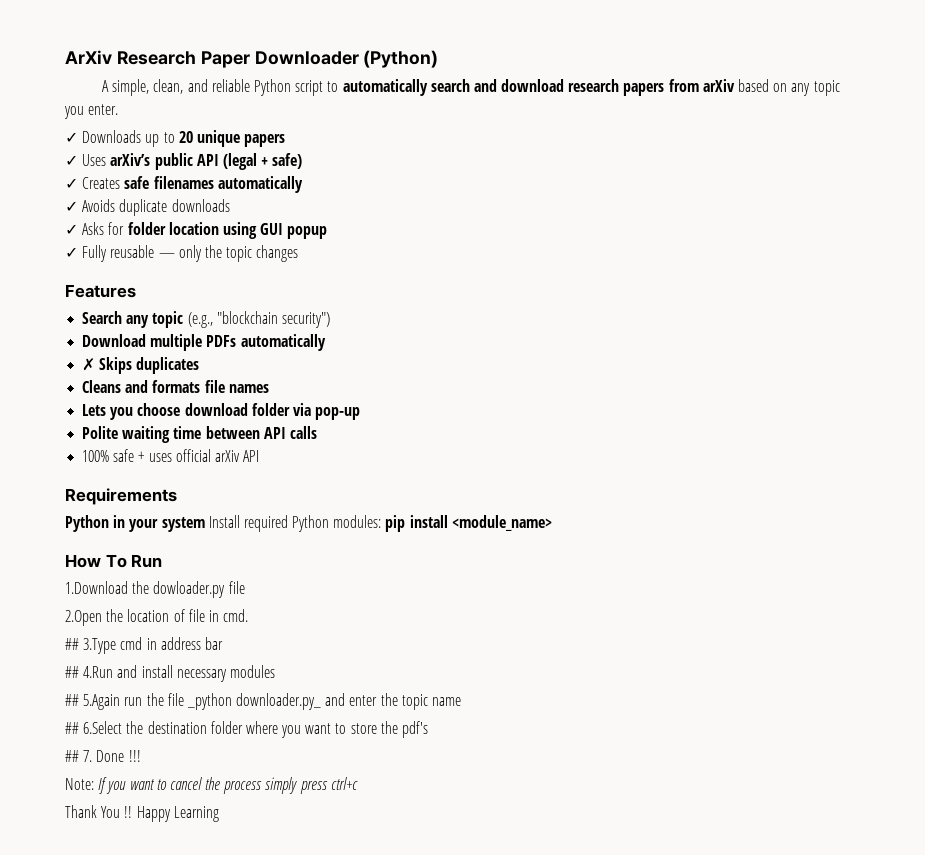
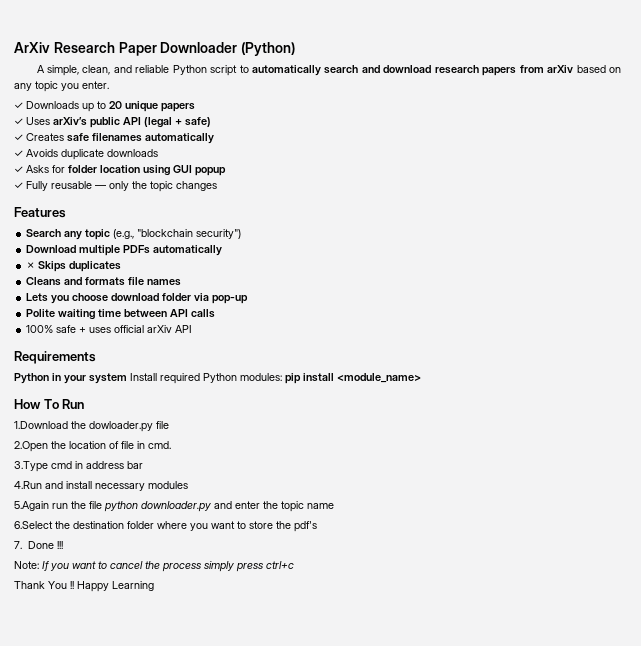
[65,638,79,650] ## -> (171, 445) none
[65,666,79,678] ## -> (143, 465) none
[65,694,79,706] ## -> (188, 485) none
[186,693,322,710] _python downloader.py_ -> [104,501,211,512] python downloader.py
[65,722,79,734] ## -> (334, 506) none
[65,750,79,762] ## -> (317, 526) none

